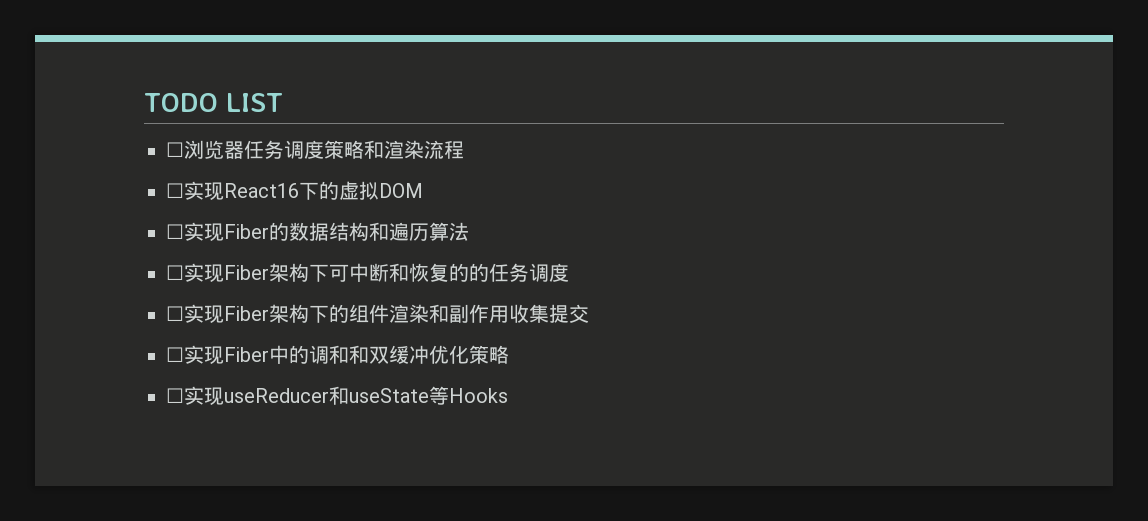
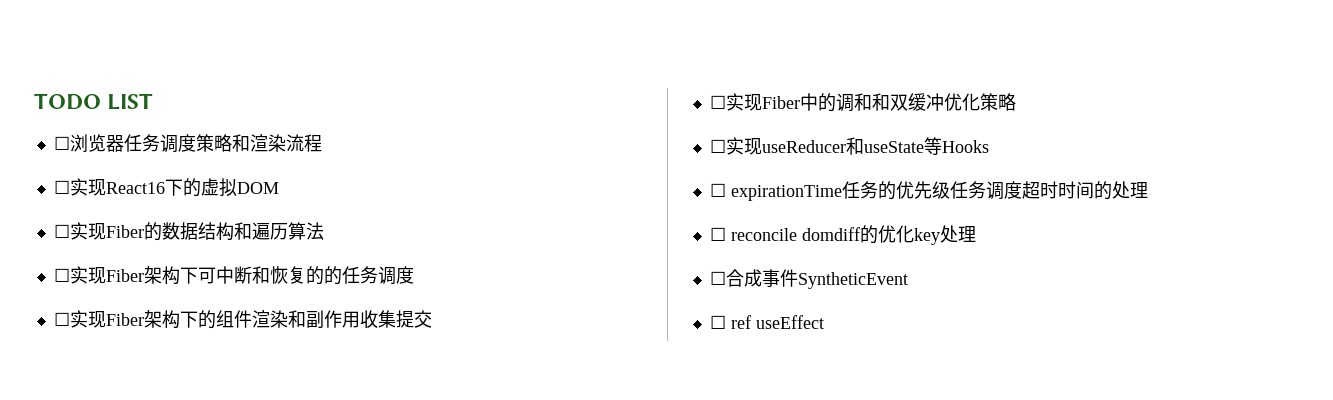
(508, 395) none -> [709,181,1148,201] [709,225,976,245] [709,269,908,289] [709,315,824,329] // ☐ expirationTime任务的优先级任务调度超时时间的处理 // ☐ reconcile domdiff的优化key处理 // ☐合成事件SyntheticEvent // ☐ ref useEffect

